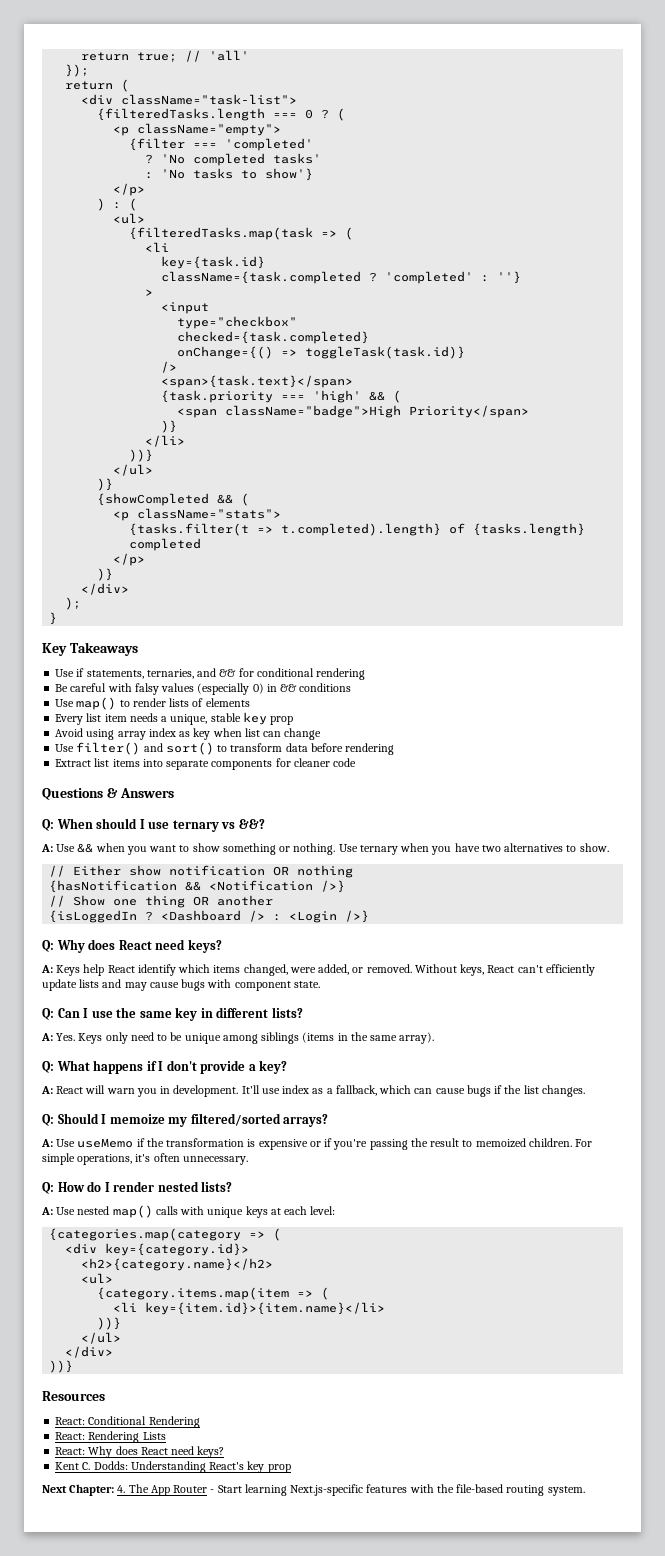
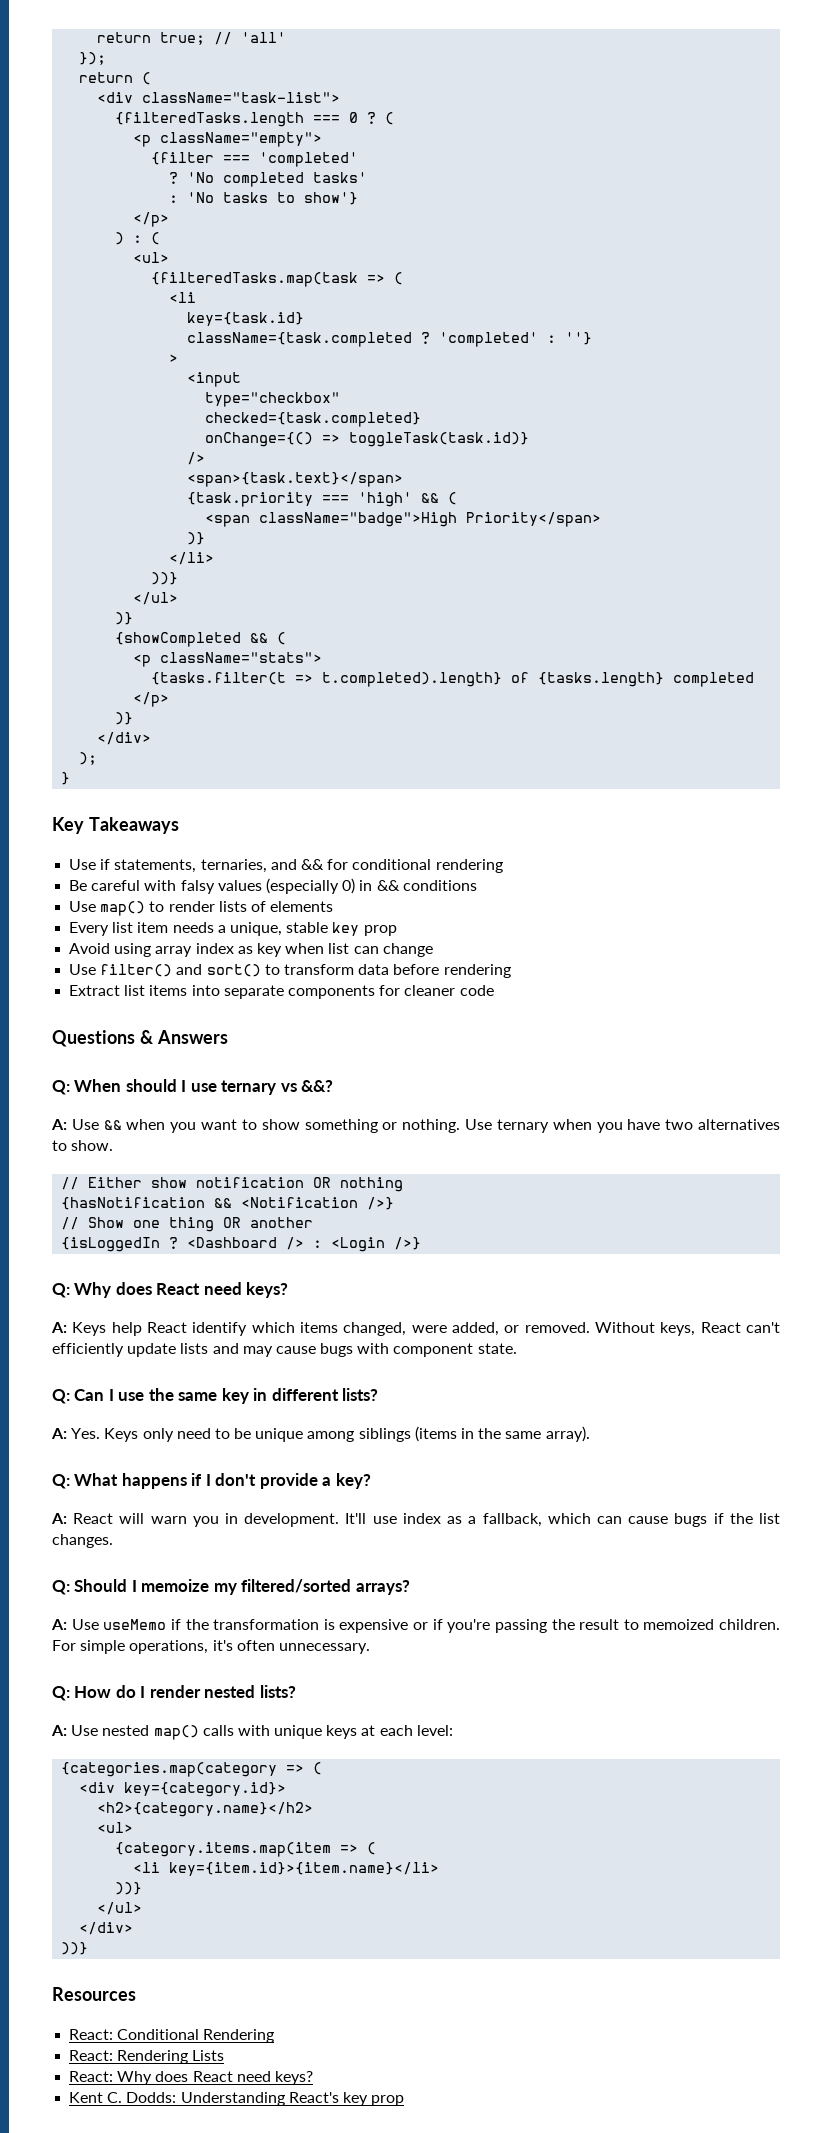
[42,1484,585,1496] // Next Chapter: 4. The App Router - Start learning Next.js-specific features with the file-based routing system. -> (405, 2100) none

